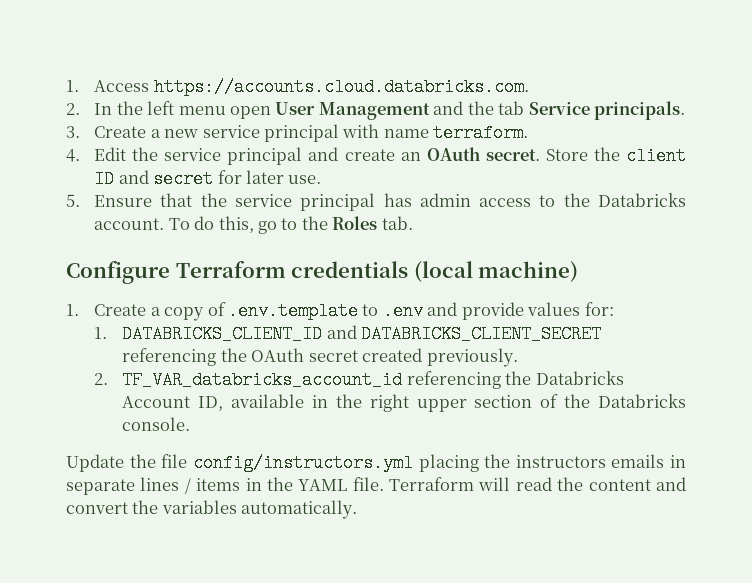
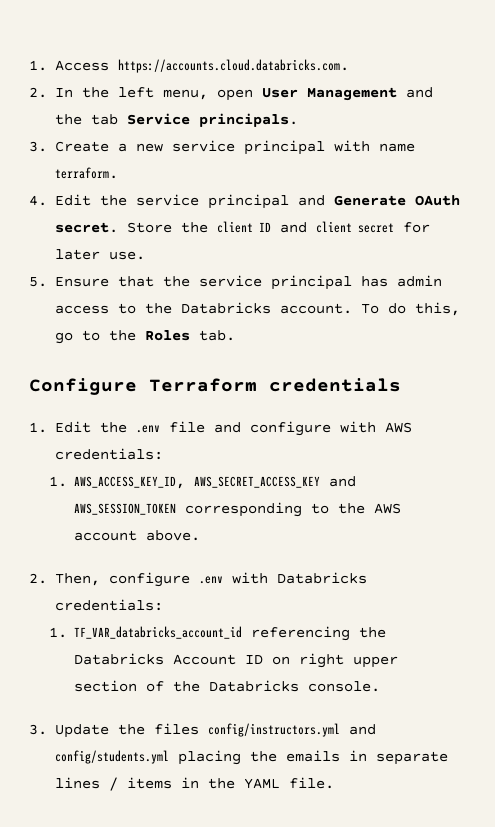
[178,106,226,115] menu -> [162,89,208,100] menu,
[344,149,421,161] create an -> [333,195,406,206] Generate
(149, 177) none -> [315,221,352,233] client
[413,261,579,283] [66,302,614,321] [94,325,602,343] [122,348,518,367] [94,373,109,385] (local machine) // 1. Create a copy of .env.template to .env and provide values for: // 1. DATABRICKS_CLIENT_ID and DATABRICKS_CLIENT_SECRET referencing the OAuth secret created previously. // 2. -> [29,421,412,436] [54,448,163,460] [48,476,357,489] [74,502,402,517] [74,530,201,541] [29,572,367,587] [54,599,163,611] [48,627,67,638] // 1. Edit the .env file and configure with AWS credentials: // 1. AWS_ACCESS_KEY_ID, AWS_SECRET_ACCESS_KEY and AWS_SESSION_TOKEN corresponding to the AWS account above. // 2. Then, configure .env with Databricks credentials: // 1.
[198,394,362,411] ID, available in the -> [245,655,291,665] ID on
(191, 424) none -> [29,724,47,735] 3.
[161,454,413,472] file config/instructors.yml -> [153,723,376,737] [54,750,169,764] files config/instructors.yml and config/students.yml
[515,455,606,468] instructors -> (277, 756) none
[389,477,687,491] [66,500,358,519] Terraform will read the content and convert the variables automatically. -> (334, 783) none

